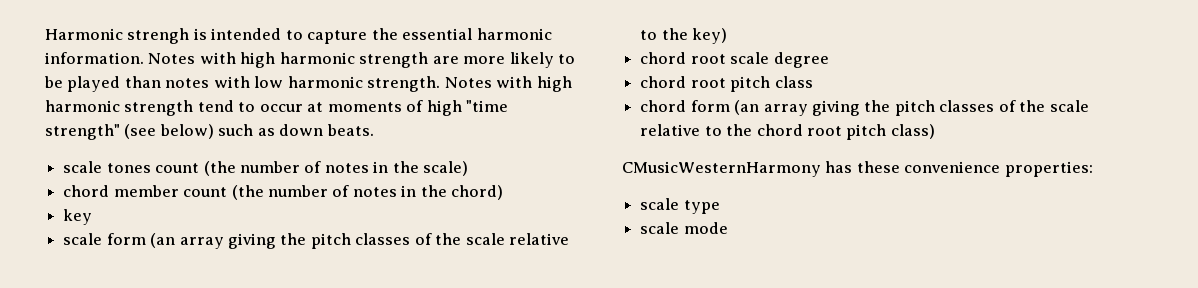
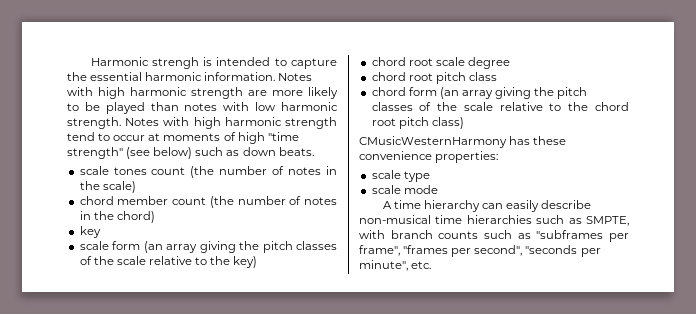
(728, 228) none -> [382,200,592,212] [359,215,629,226] [359,230,629,242] [359,245,601,257] [359,260,432,271] // A time hierarchy can easily describe non-musical time hierarchies such as SMPTE, with branch counts such as "subframes per frame", "frames per second", "seconds per minute", etc.

